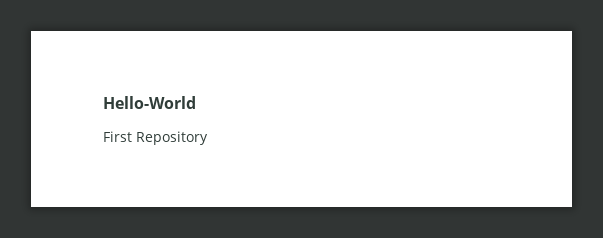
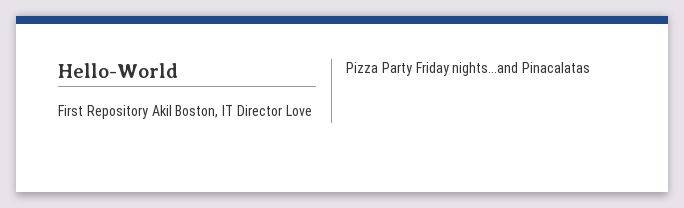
(208, 138) none -> [151,105,312,118] [346,62,591,76] Akil Boston, IT Director Love Pizza Party Friday nights...and Pinacalatas

